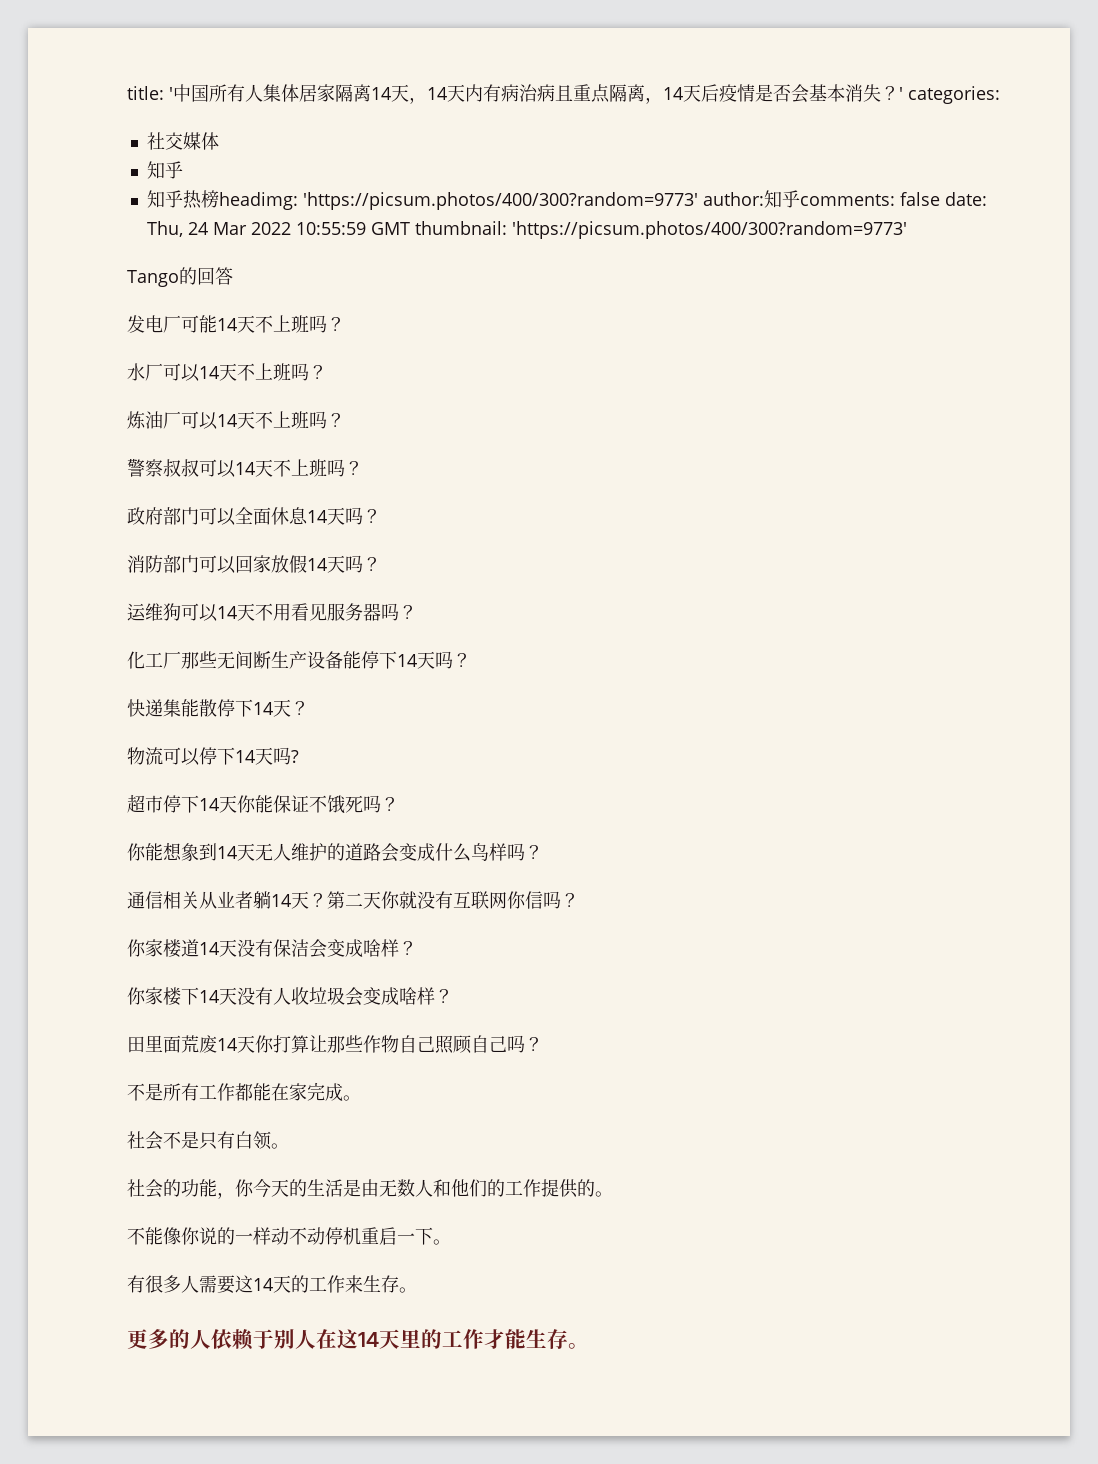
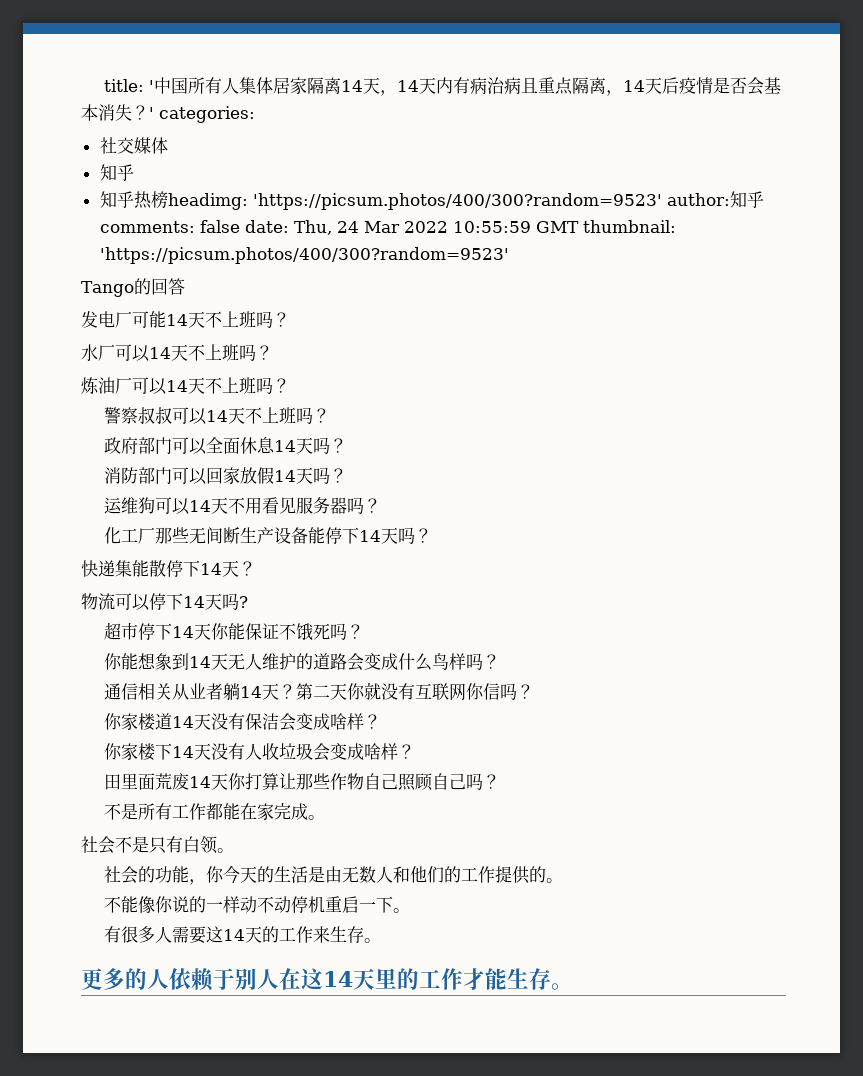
[302,192,698,210] 'https://picsum.photos/400/300?random=9773' -> [252,193,662,210] 'https://picsum.photos/400/300?random=9523'
[511,221,907,239] 'https://picsum.photos/400/300?random=9773' -> [99,247,509,264] 'https://picsum.photos/400/300?random=9523'

